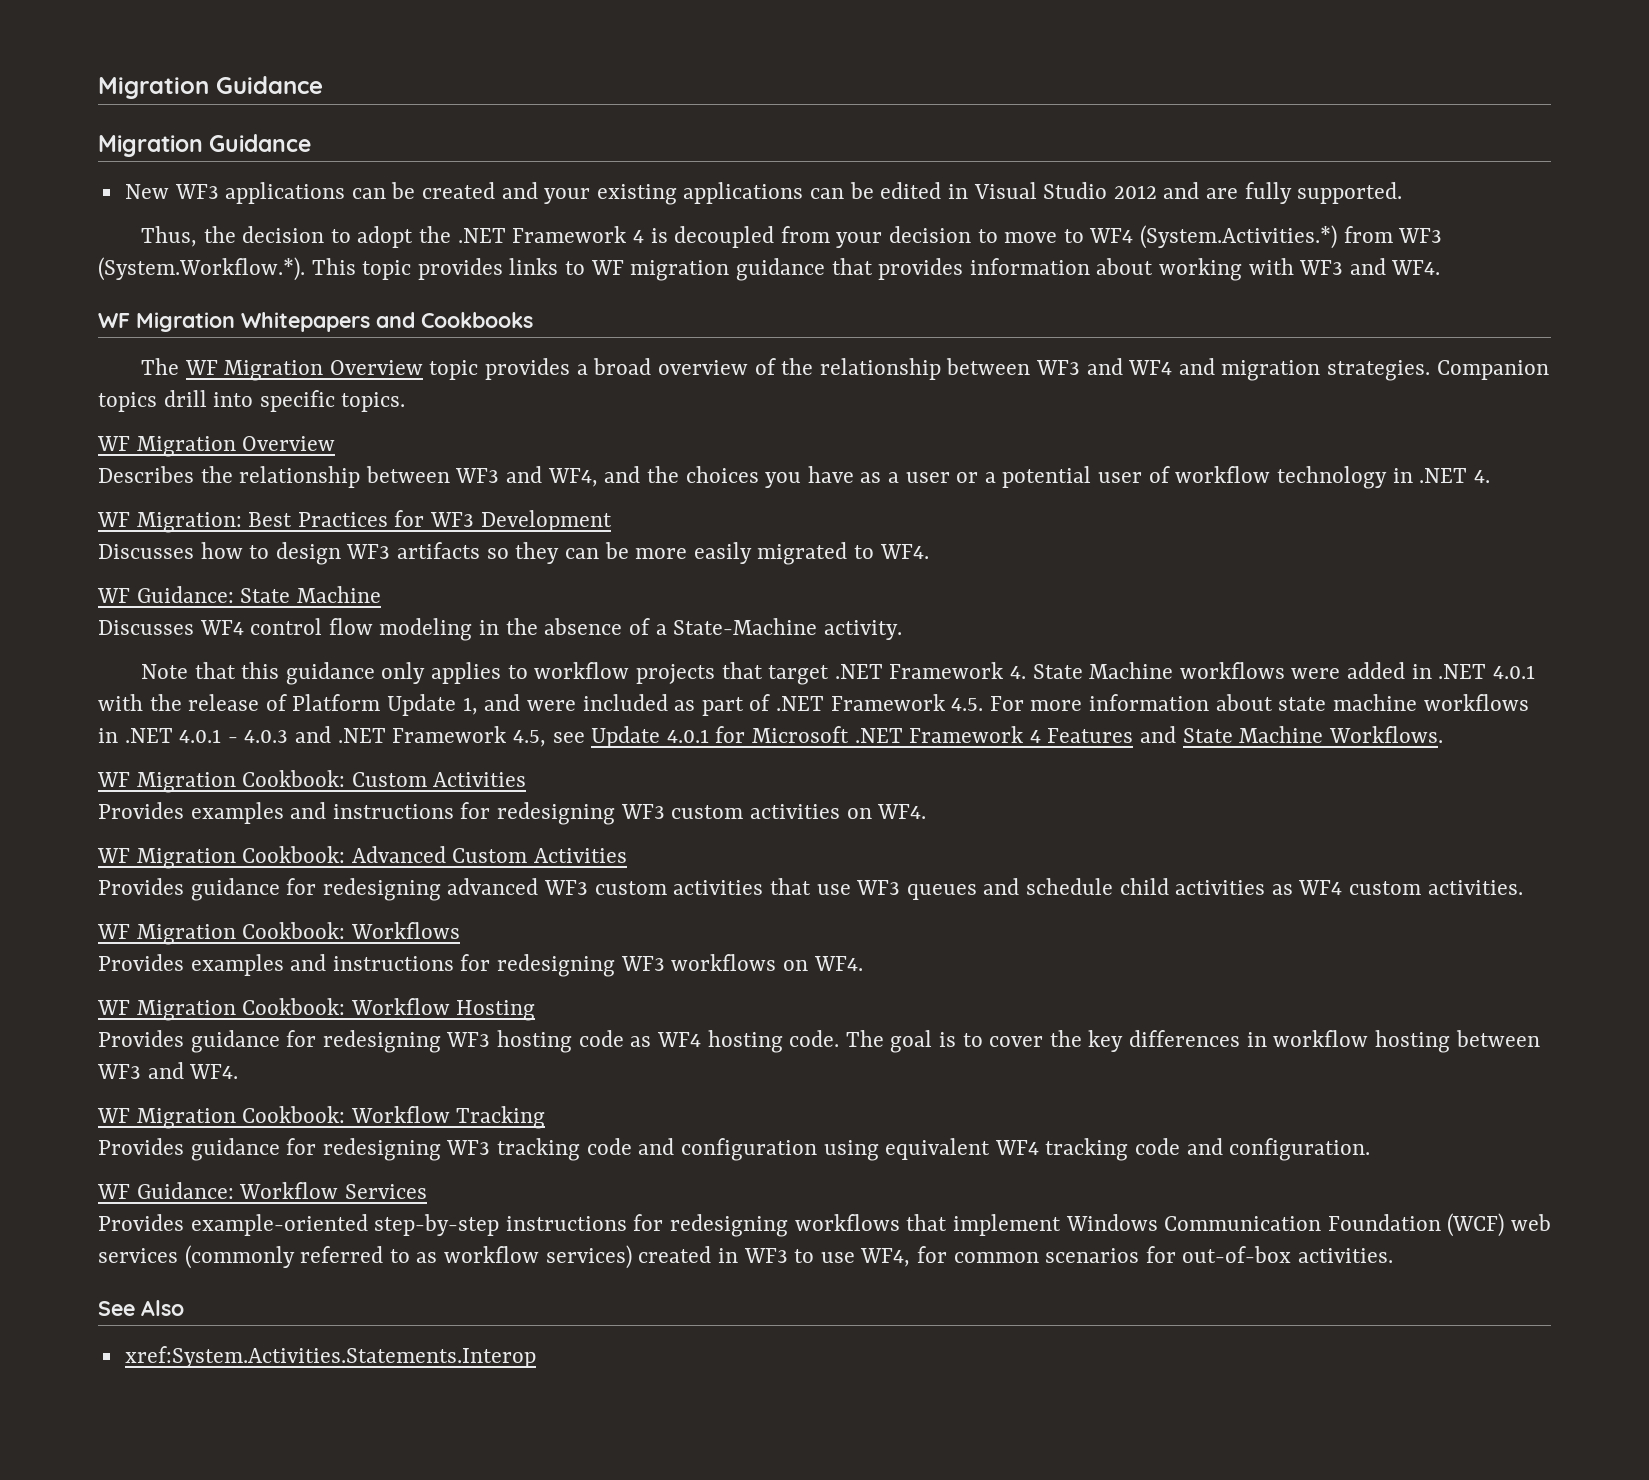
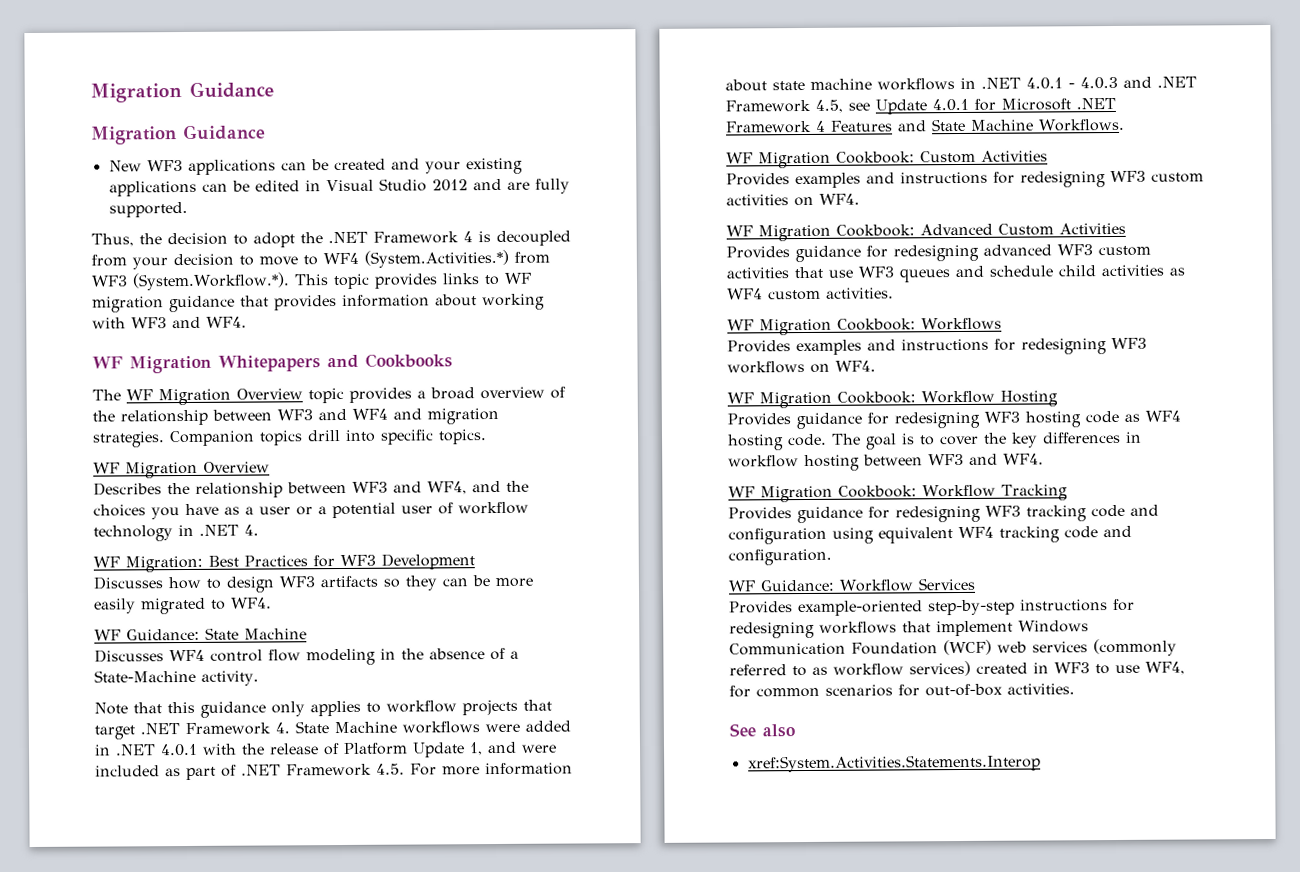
[141,1300,184,1316] Also -> [762,724,795,738] also

